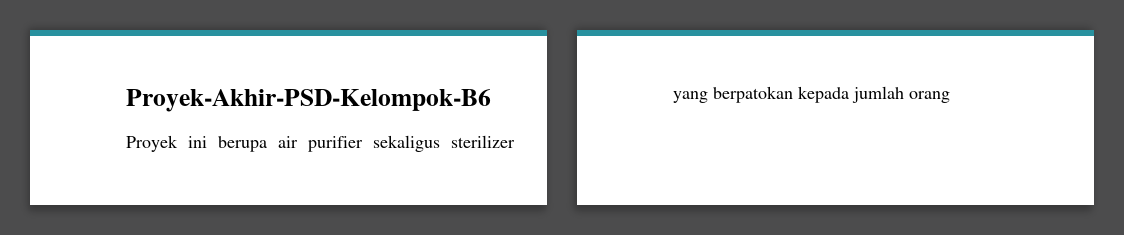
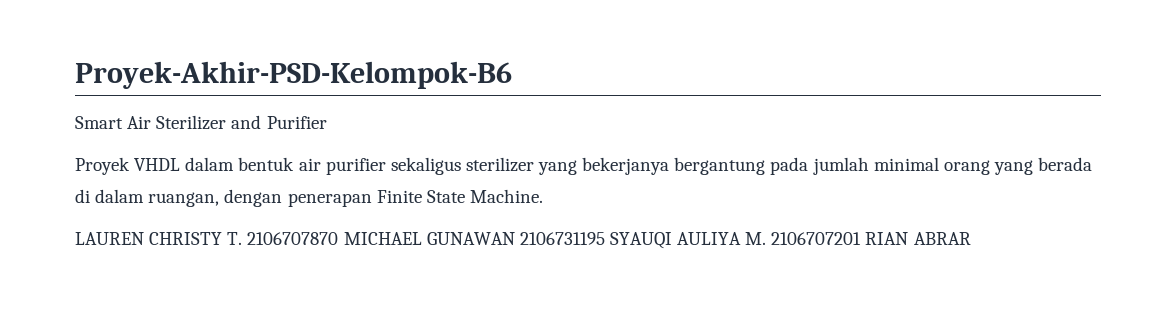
[126,135,267,152] Proyek ini berupa -> [75,115,327,130] [75,157,295,175] Smart Air Sterilizer and Purifier // Proyek VHDL dalam bentuk
[713,86,950,103] berpatokan kepada jumlah orang -> [582,157,1093,175] [75,189,543,207] [75,232,971,249] bekerjanya bergantung pada jumlah minimal orang yang berada di dalam ruangan, dengan penerapan Finite State Machine. // LAUREN CHRISTY T. 2106707870 MICHAEL GUNAWAN 2106731195 SYAUQI AULIYA M. 2106707201 RIAN ABRAR

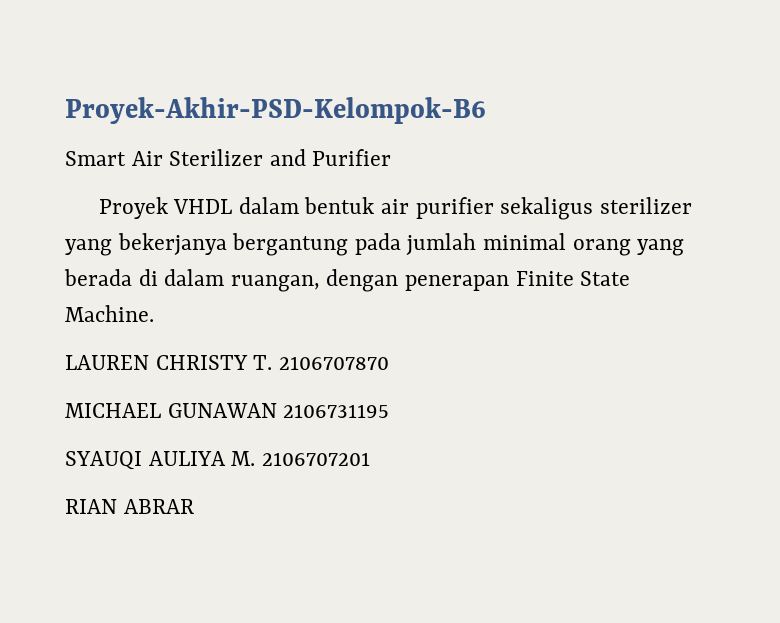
(339, 238) none -> (389, 363) //
(605, 238) none -> (390, 411) //
(862, 238) none -> (370, 459) //

